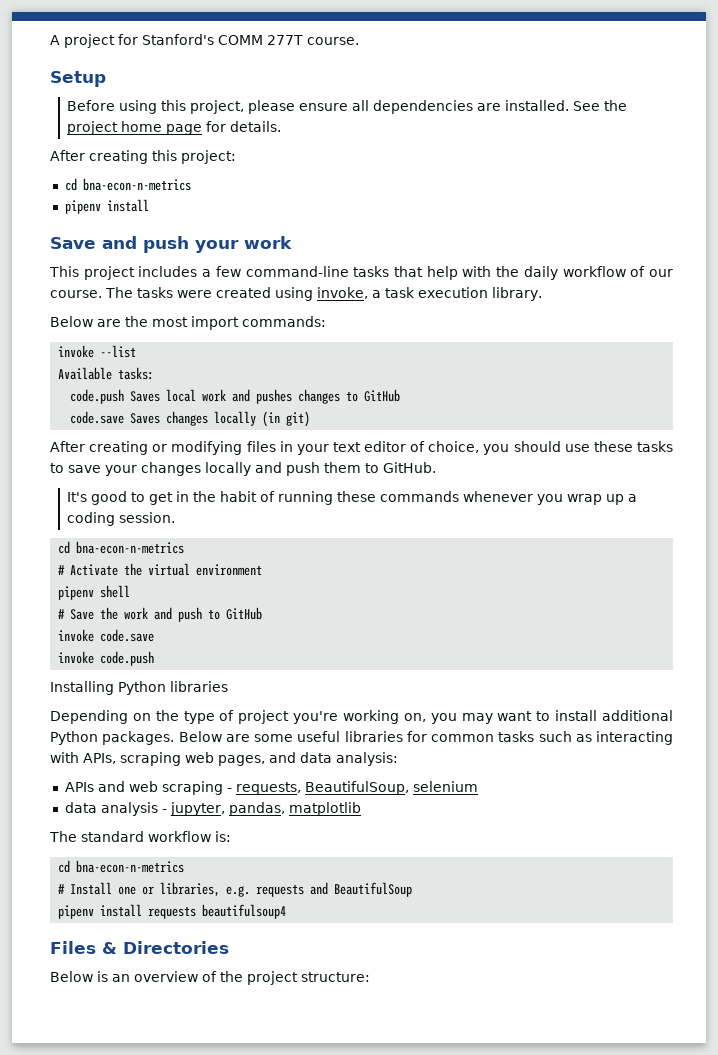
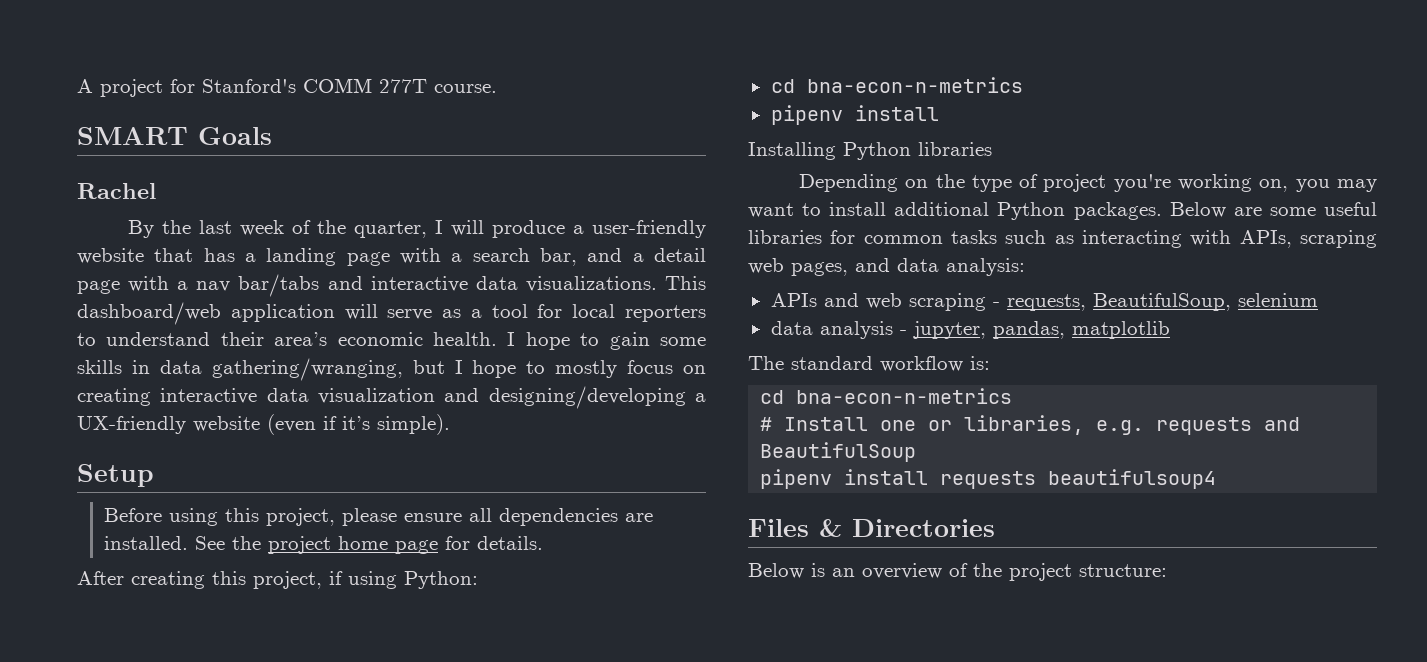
(359, 41) none -> [77,127,272,145] [77,183,156,199] [127,220,706,238] [77,248,706,266] [77,274,706,297] [77,302,706,325] [77,332,706,350] [77,358,706,381] [77,386,706,409] [77,414,450,435] // SMART Goals // Rachel // By the last week of the quarter, I will produce a user-friendly website that has a landing page with a search bar, and a detail page with a nav bar/tabs and interactive data visualizations. This dashboard/web application will serve as a tool for local reporters to understand their area’s economic health. I hope to gain some skills in data gathering/wranging, but I hope to mostly focus on creating interactive data visualization and designing/developing a UX-friendly website (even if it’s simple).
[181,150,236,164] project: -> [253,571,478,589] project, if using Python:
[50,236,292,253] [49,266,673,280] [50,287,542,301] [50,316,326,330] [58,345,137,358] [58,367,155,380] [70,389,401,404] [70,411,311,427] [50,441,673,455] [50,462,436,476] [67,491,638,505] [67,512,176,526] [58,541,185,554] [58,563,263,576] [58,585,131,600] [58,607,263,622] [58,629,155,642] [58,651,155,666] // Save and push your work // This project includes a few command-line tasks that help with the daily workflow of our course. The tasks were created using invoke, a task execution library. // Below are the most import commands: // invoke --list // Available tasks: // code.push Saves local work and pushes changes to GitHub // code.save Saves changes locally (in git) // After creating or modifying files in your text editor of choice, you should use these tasks to save your changes locally and push them to GitHub. // It's good to get in the habit of running these commands whenever you wrap up a coding session. // cd bna-econ-n-metrics // # Activate the virtual environment // pipenv shell // # Save the work and push to GitHub // invoke code.save // invoke code.push -> (939, 113) none

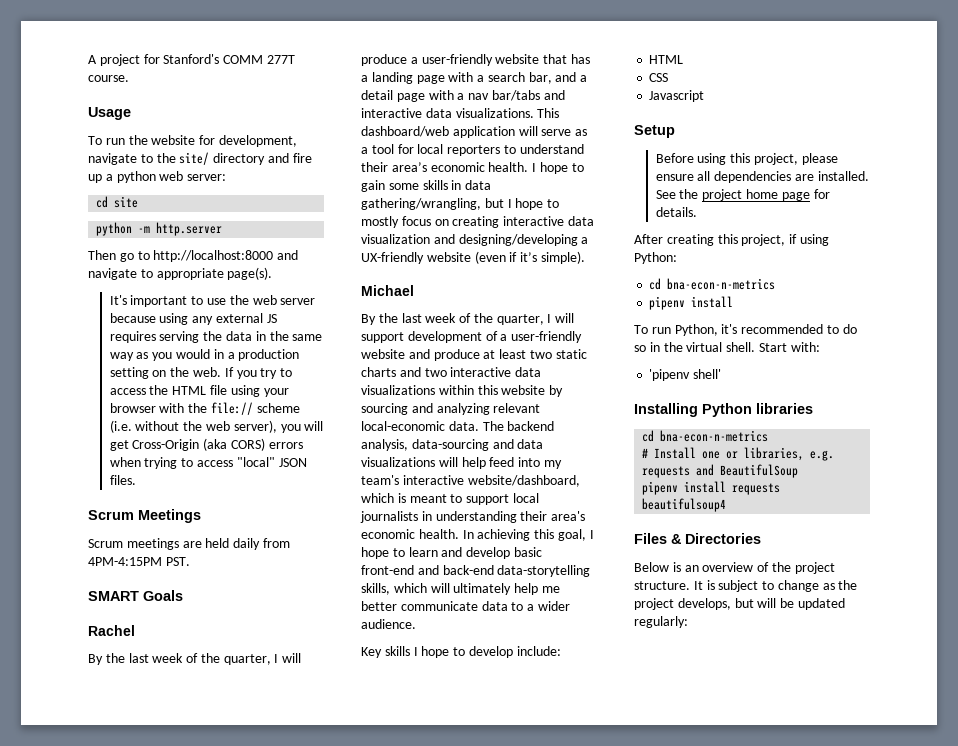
(497, 88) none -> [88,107,131,120] [88,135,297,147] [88,152,312,165] [88,171,227,183] [96,196,139,208] [96,222,223,236] [88,250,299,262] [88,267,273,280] [109,295,316,307] [109,313,277,325] [109,331,323,343] [109,349,300,361] [109,367,293,379] [109,385,289,397] [109,402,300,415] [109,420,324,433] [109,438,303,451] [109,457,307,469] [109,475,136,485] [88,509,201,523] [88,538,290,550] [88,557,190,566] // Usage // To run the website for development, navigate to the site/ directory and fire up a python web server: // cd site // python -m http.server // Then go to http://localhost:8000 and navigate to appropriate page(s). // It's important to use the web server because using any external JS requires serving the data in the same way as you would in a production setting on the web. If you try to access the HTML file using your browser with the file:// scheme (i.e. without the web server), you will get Cross-Origin (aka CORS) errors when trying to access "local" JSON files. // Scrum Meetings // Scrum meetings are held daily from 4PM-4:15PM PST.
[211,358,403,381] gathering/wranging, -> [361,198,481,210] gathering/wrangling,
(450, 424) none -> [361,285,414,296] [361,313,575,325] [361,331,583,343] [361,349,587,361] [361,367,542,377] [361,385,564,397] [361,403,541,415] [361,421,555,431] [361,439,544,451] [361,457,562,469] [361,475,580,487] [361,493,539,505] [360,511,586,523] [361,529,594,541] [361,547,542,559] [361,565,591,577] [361,583,560,595] [361,601,570,611] [361,619,416,629] [361,646,561,658] [649,55,684,64] [649,73,669,82] [649,90,705,102] // Michael // By the last week of the quarter, I will support development of a user-friendly website and produce at least two static charts and two interactive data visualizations within this website by sourcing and analyzing relevant local-economic data. The backend analysis, data-sourcing and data visualizations will help feed into my team's interactive website/dashboard, which is meant to support local journalists in understanding their area's economic health. In achieving this goal, I hope to learn and develop basic front-end and back-end data-storytelling skills, which will ultimately help me better communicate data to a wider audience. // Key skills I hope to develop include: // HTML // CSS // Javascript
[748,142,992,160] [798,174,1377,192] [748,202,1377,220] [748,230,1377,248] [748,258,1025,276] [770,293,1318,311] [770,321,1170,339] [748,356,990,372] Installing Python libraries // Depending on the type of project you're working on, you may want to install additional Python packages. Below are some useful libraries for common tasks such as interacting with APIs, scraping web pages, and data analysis: // APIs and web scraping - requests, BeautifulSoup, selenium // data analysis - jupyter, pandas, matplotlib // The standard workflow is: -> [634,324,857,336] [634,342,820,352] [649,369,722,381] [634,403,813,417] To run Python, it's recommended to do so in the virtual shell. Start with: // 'pipenv shell' // Installing Python libraries
[1079,564,1167,577] structure: -> [634,580,858,592] [634,598,845,610] [634,616,688,628] structure. It is subject to change as the project develops, but will be updated regularly:

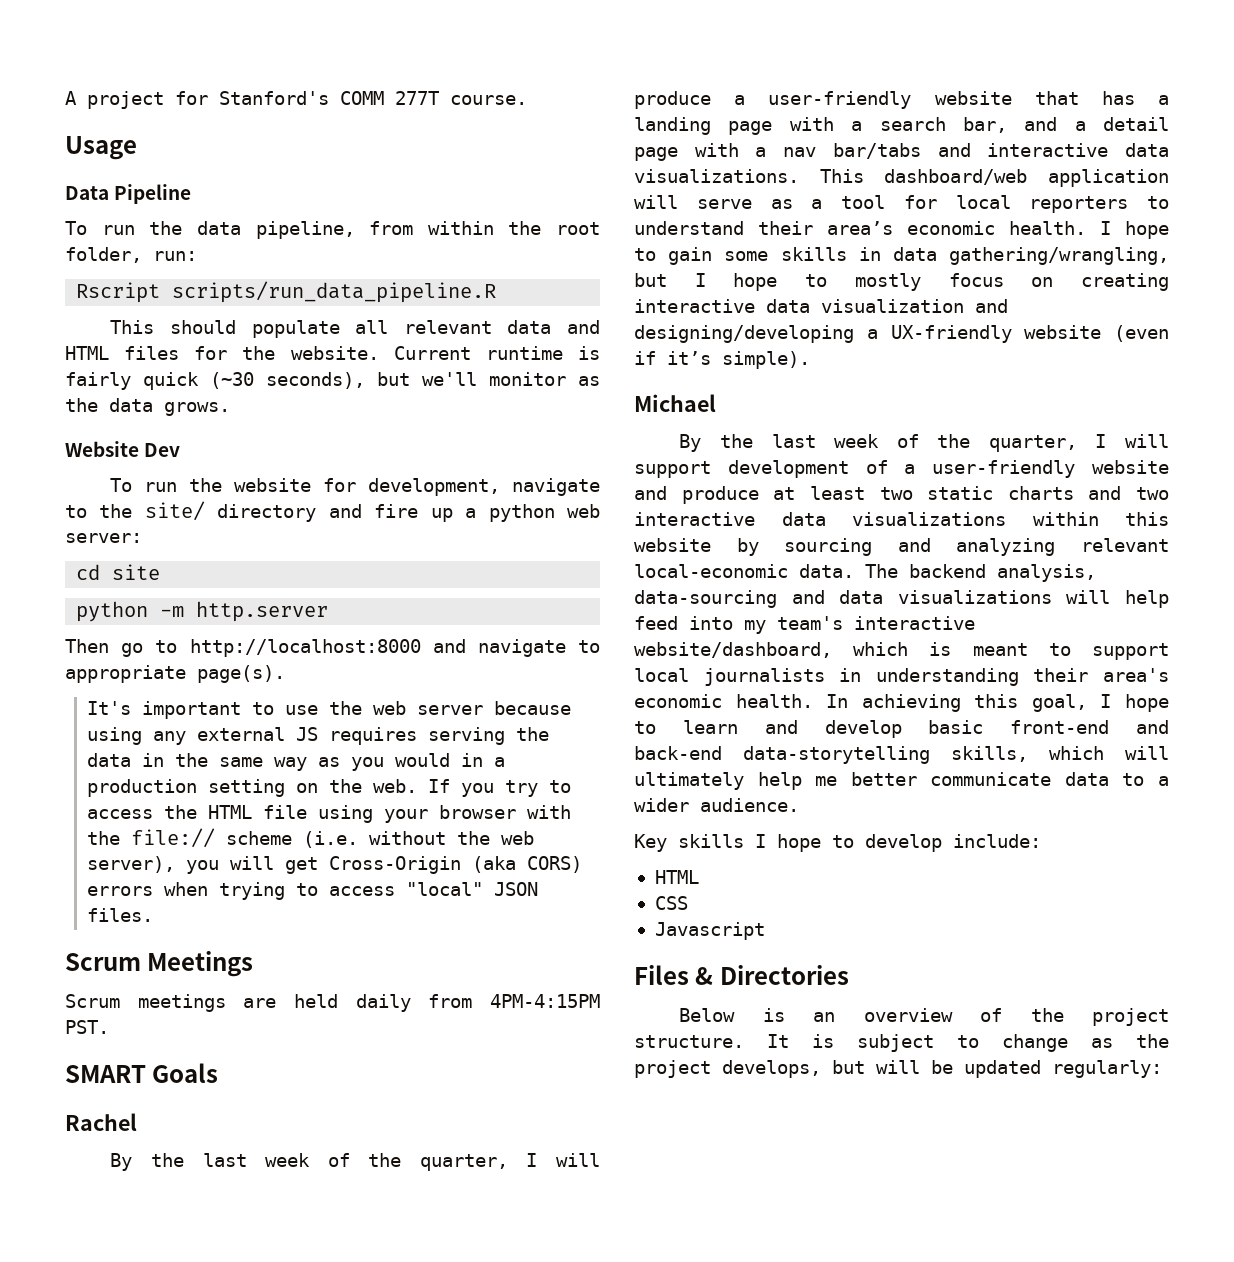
(131, 113) none -> [65,184,192,204] [65,221,600,239] [65,247,197,263] [76,281,497,303] [110,320,600,338] [65,346,600,360] [65,372,600,390] [65,398,230,416] [65,441,181,457] // Data Pipeline // To run the data pipeline, from within the root folder, run: // Rscript scripts/run_data_pipeline.R // This should populate all relevant data and HTML files for the website. Current runtime is fairly quick (~30 seconds), but we'll monitor as the data grows. // Website Dev
[634,125,675,138] [655,153,838,165] [655,171,869,183] [655,189,830,201] [655,207,697,217] [634,234,829,246] [634,252,677,264] [649,278,776,290] [649,296,734,310] [634,324,857,336] [634,342,820,352] [649,369,722,381] [634,403,813,417] [642,430,769,442] [642,447,835,461] [642,464,799,478] [642,481,781,495] [642,498,727,512] // Setup // Before using this project, please ensure all dependencies are installed. See the project home page for details. // After creating this project, if using Python: // cd bna-econ-n-metrics // pipenv install // To run Python, it's recommended to do so in the virtual shell. Start with: // 'pipenv shell' // Installing Python libraries // cd bna-econ-n-metrics // # Install one or libraries, e.g. requests and BeautifulSoup // pipenv install requests beautifulsoup4 -> (765, 931) none

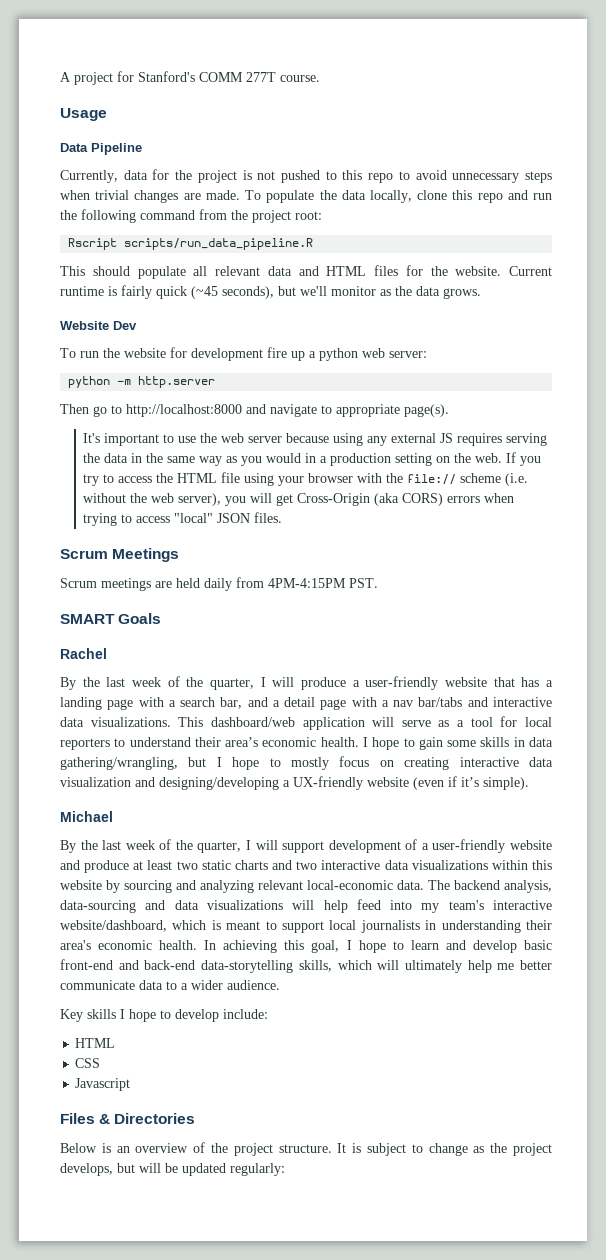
[65,221,600,239] [65,247,197,263] To run the data pipeline, from within the root folder, run: -> [60,169,552,183] [60,190,552,203] [60,209,322,223] Currently, data for the project is not pushed to this repo to avoid unnecessary steps when trivial changes are made. To populate the data locally, clone this repo and run the following command from the project root:
[210,372,254,389] (~30 -> [191,286,218,299] (~45
[368,478,600,496] [65,501,362,522] development, navigate to the site/ directory and -> [191,348,263,361] development
[76,564,161,580] // cd site -> (427, 354) none

